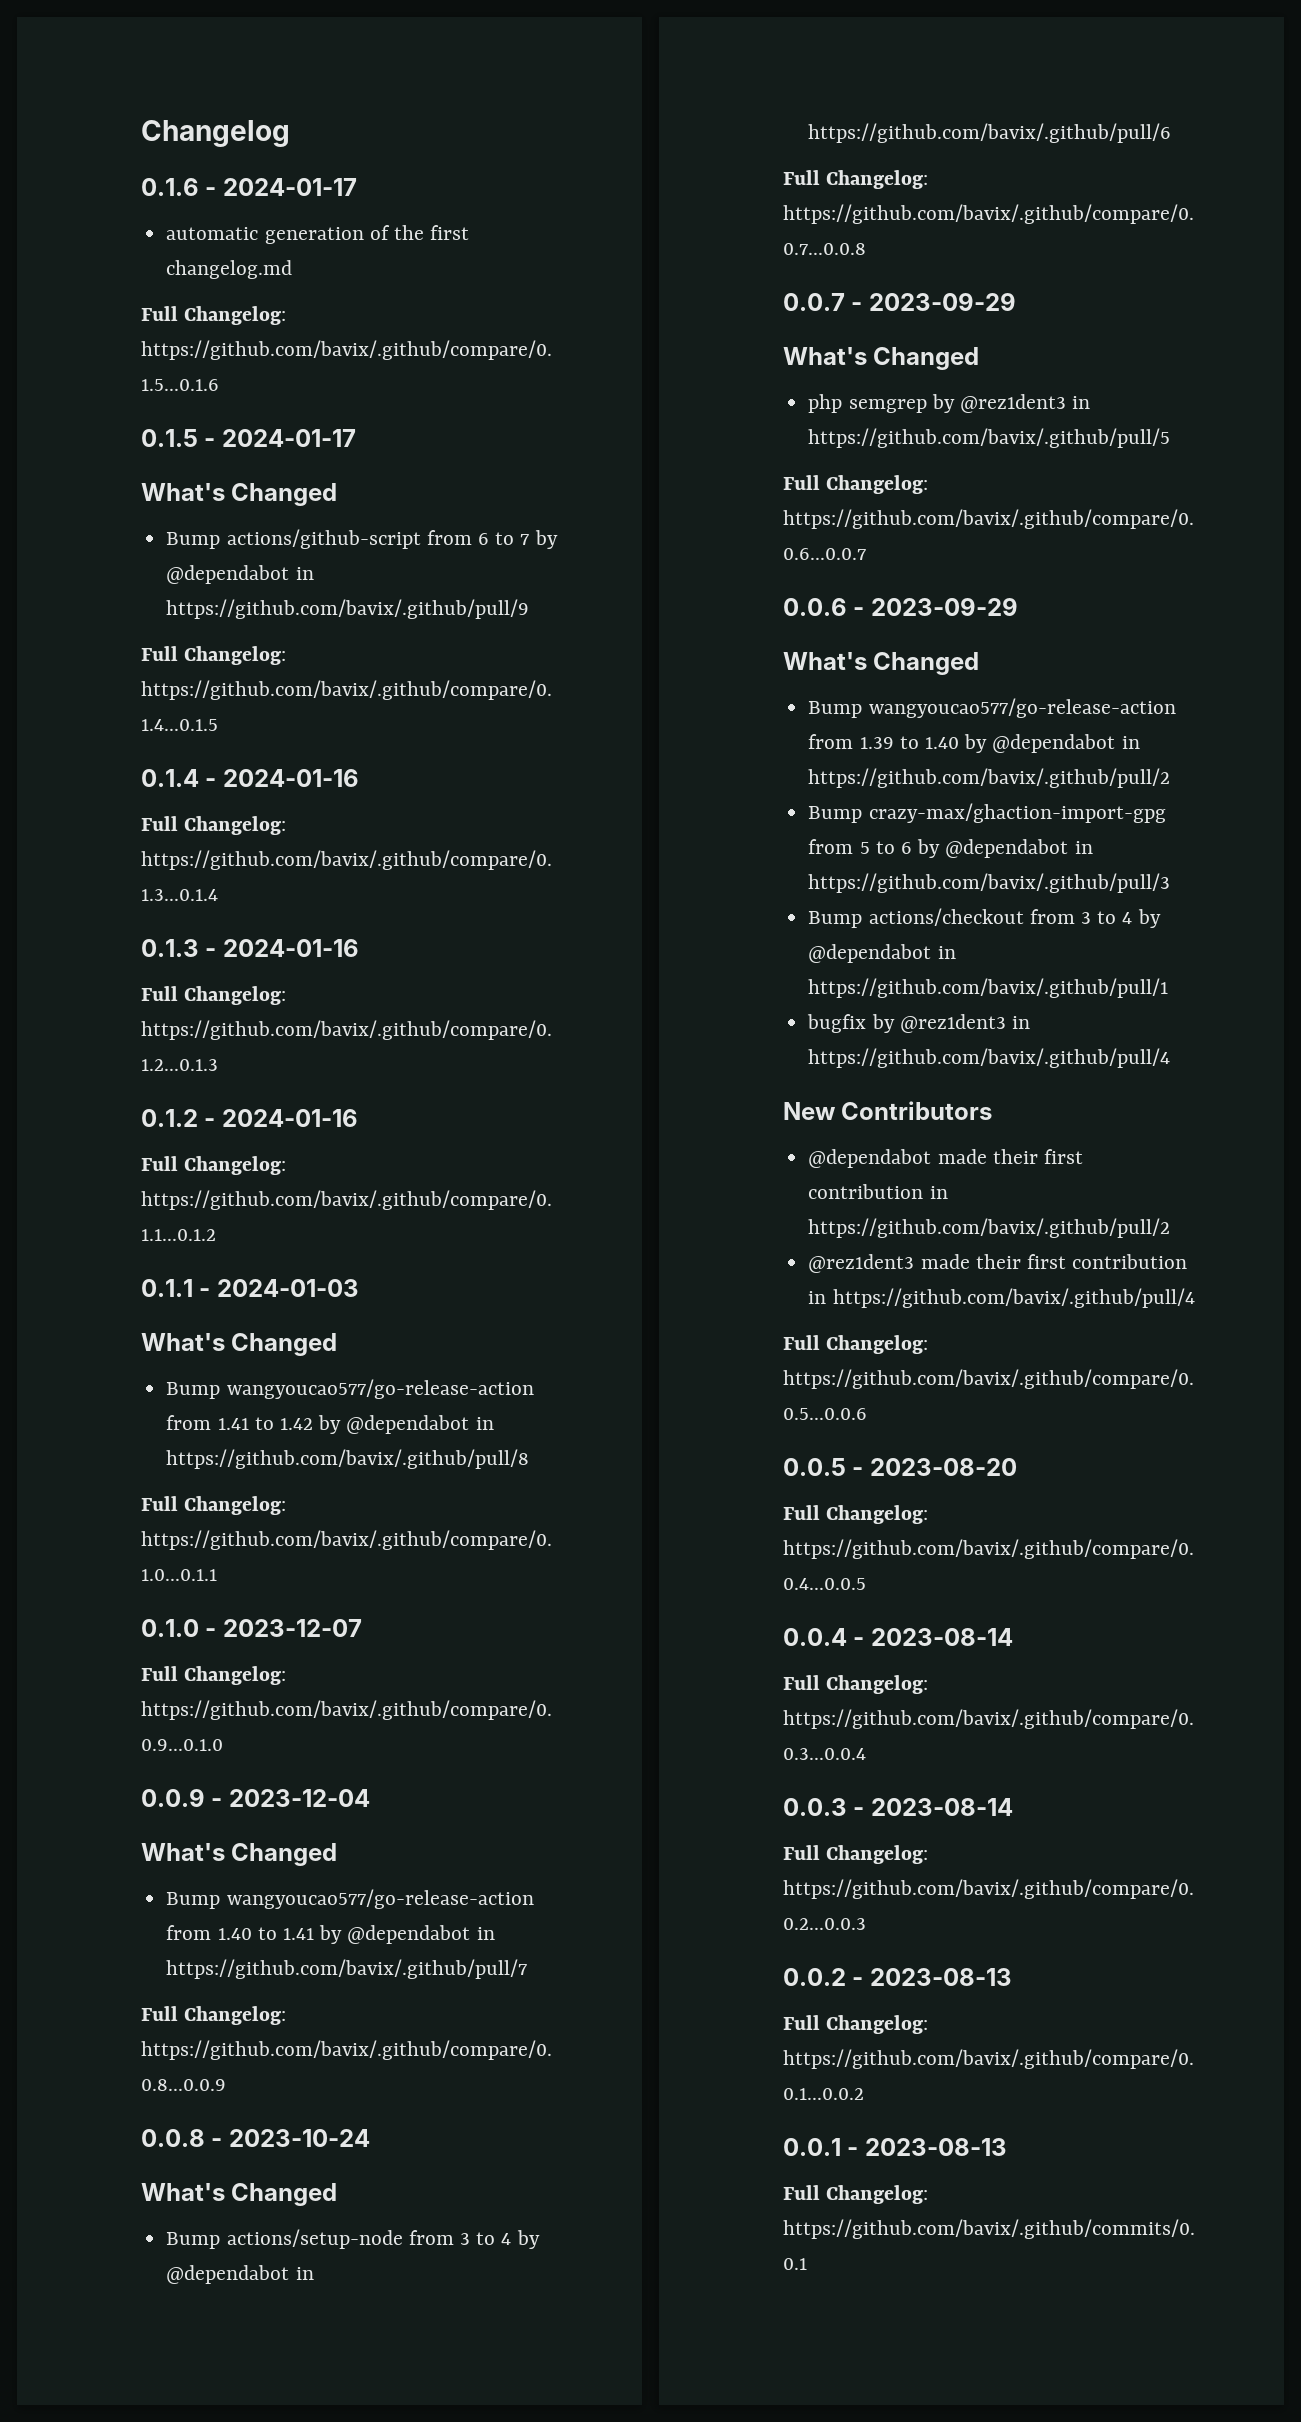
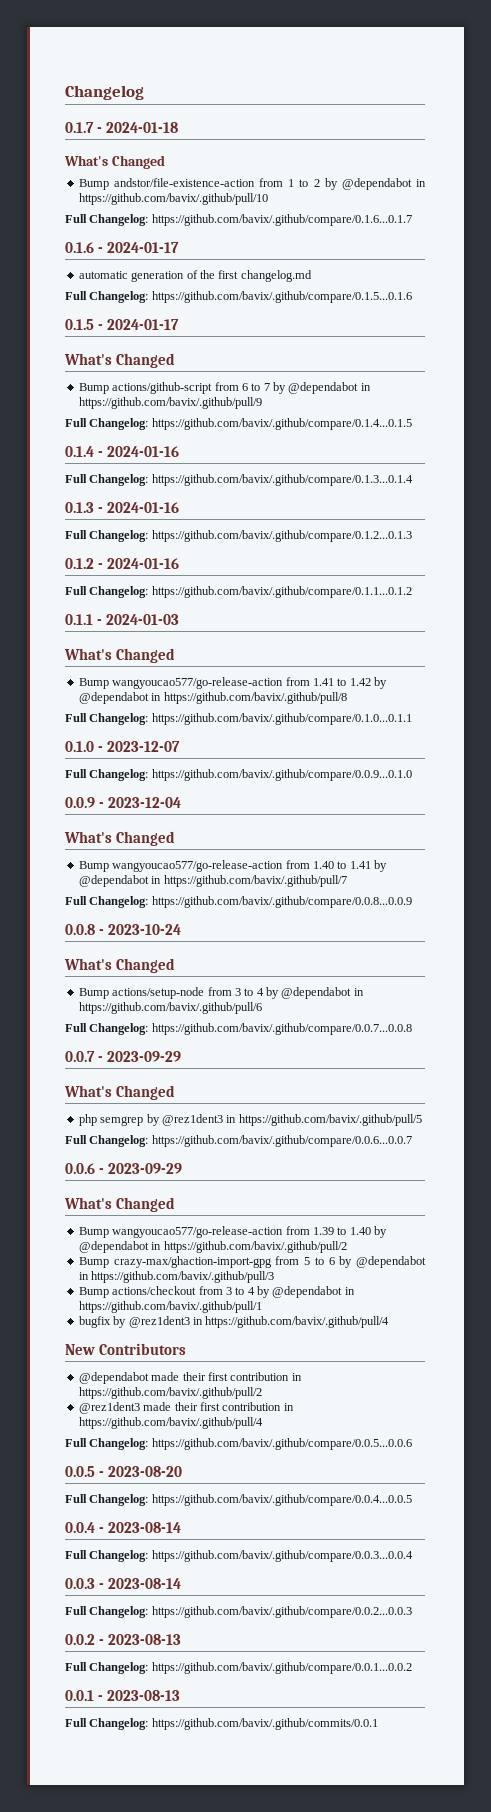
(290, 133) none -> [65,122,179,133] [64,155,165,169] [78,178,426,190] [78,193,268,205] [65,214,412,226] // 0.1.7 - 2024-01-18 // What's Changed // Bump andstor/file-existence-action from 1 to 2 by @dependabot in https://github.com/bavix/.github/pull/10 // Full Changelog: https://github.com/bavix/.github/compare/0.1.6...0.1.7

